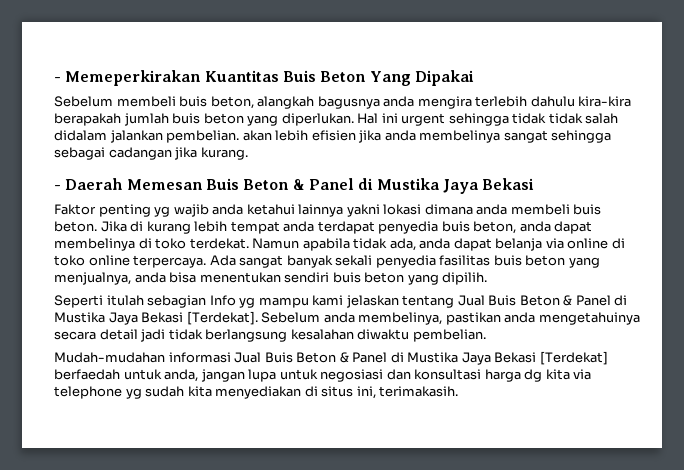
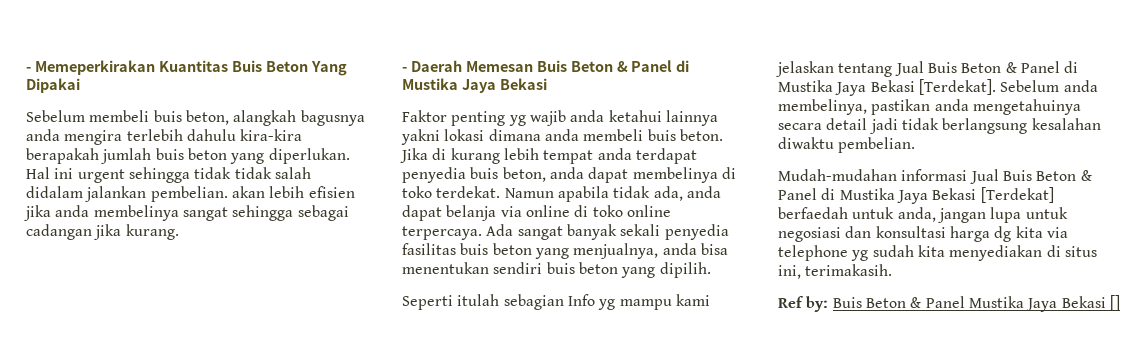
(459, 391) none -> [778,295,1120,312] // Ref by: Buis Beton & Panel Mustika Jaya Bekasi []

